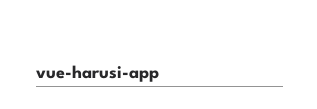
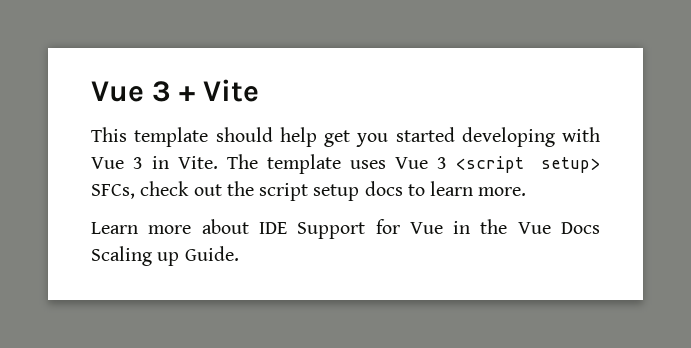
[36,65,159,82] vue-harusi-app -> [91,79,260,102] [91,127,600,147] [91,154,600,174] [91,181,527,201] [91,219,601,239] [91,246,239,266] Vue 3 + Vite // This template should help get you started developing with Vue 3 in Vite. The template uses Vue 3 <script setup> SFCs, check out the script setup docs to learn more. // Learn more about IDE Support for Vue in the Vue Docs Scaling up Guide.

